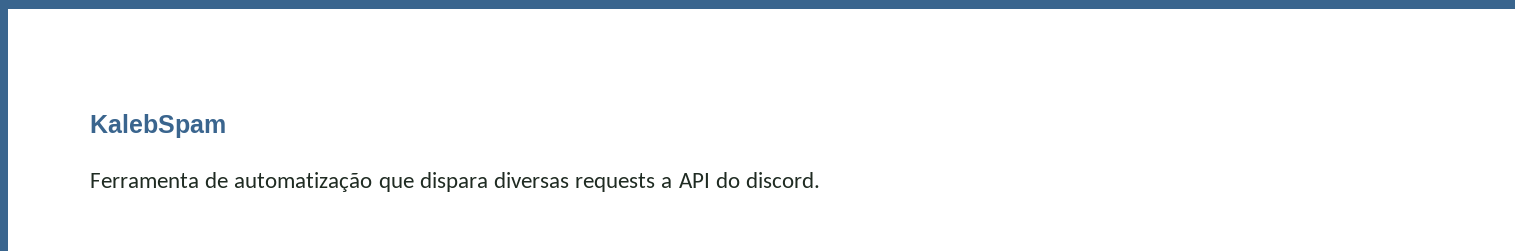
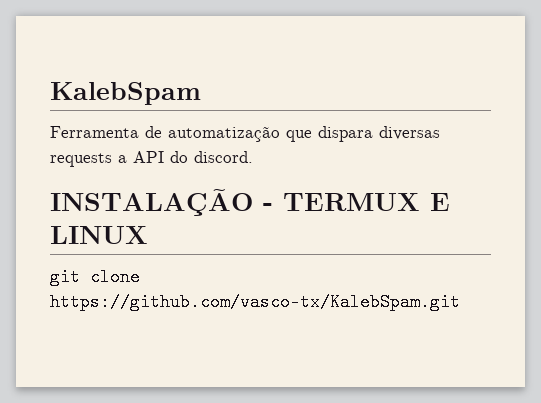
(821, 180) none -> [50,189,450,216] [50,226,148,244] [50,268,140,286] [50,293,460,311] // INSTALAÇÃO - TERMUX E LINUX // git clone https://github.com/vasco-tx/KalebSpam.git

